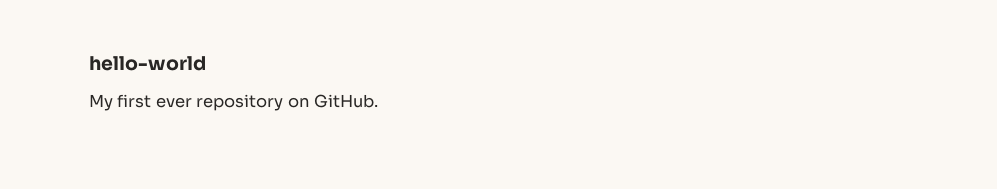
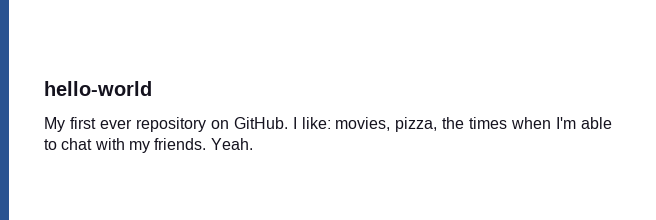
(379, 101) none -> [292,117,612,132] [44,138,253,153] I like: movies, pizza, the times when I'm able to chat with my friends. Yeah.

